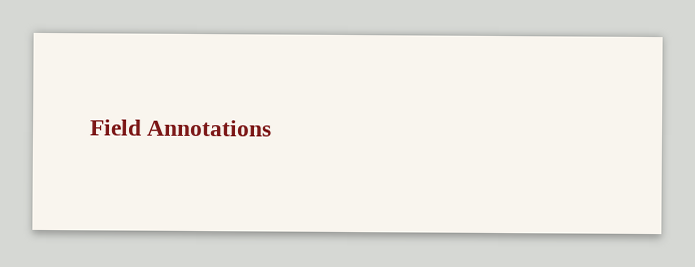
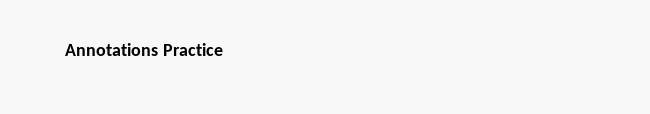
[89,119,273,137] Field Annotations -> [65,43,223,56] Annotations Practice

